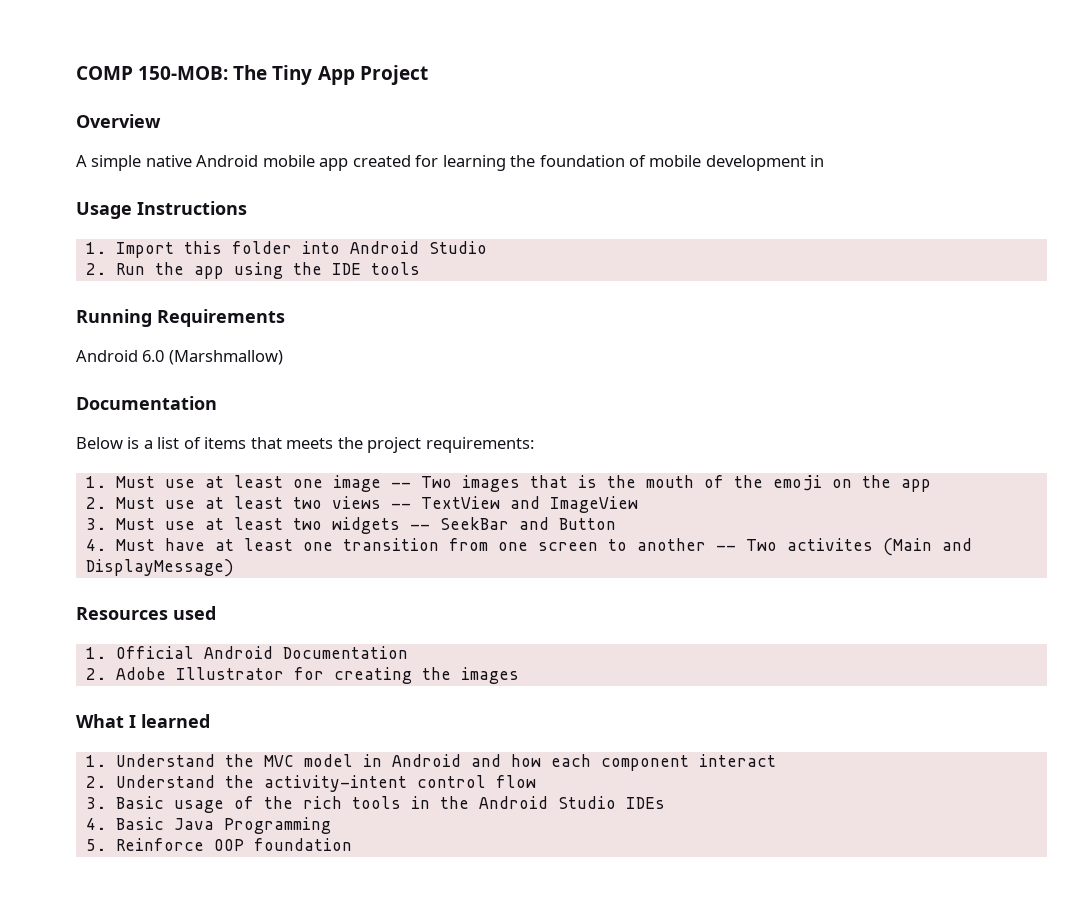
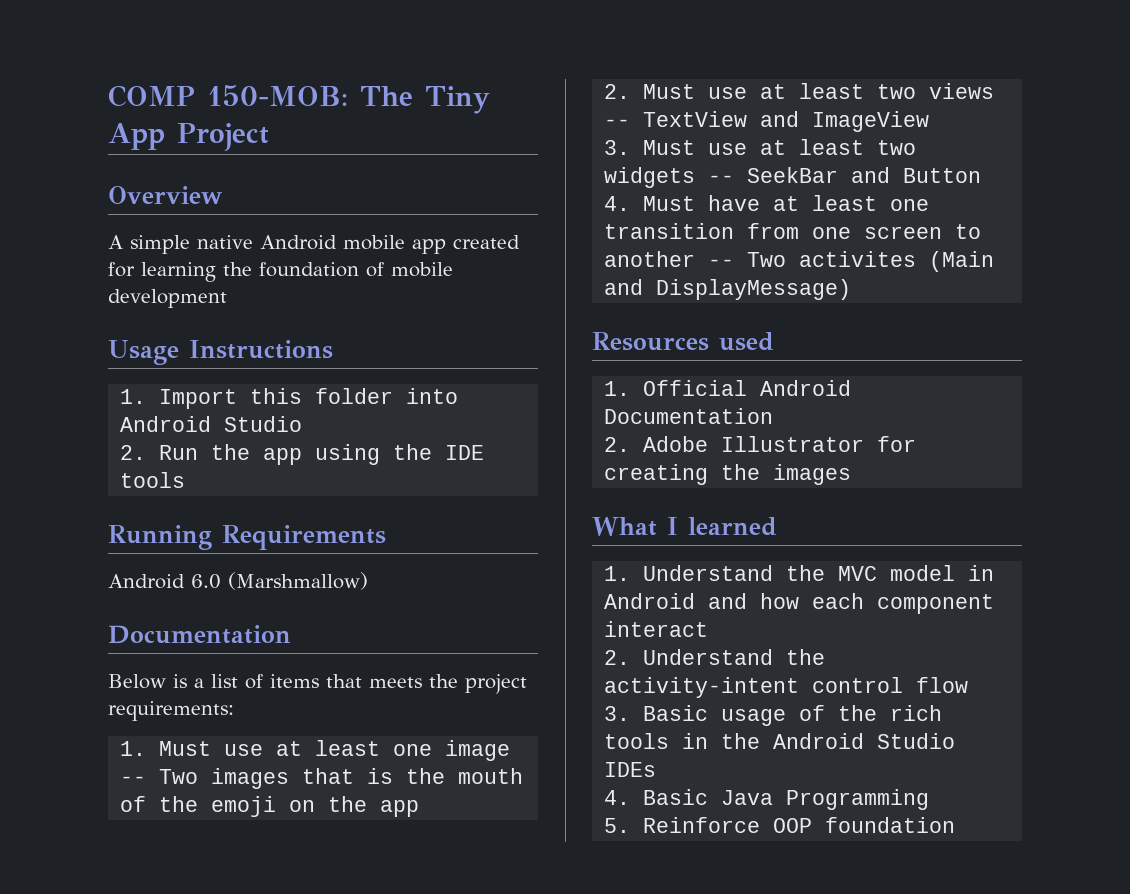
[810,155,825,167] in -> (227, 298) none

